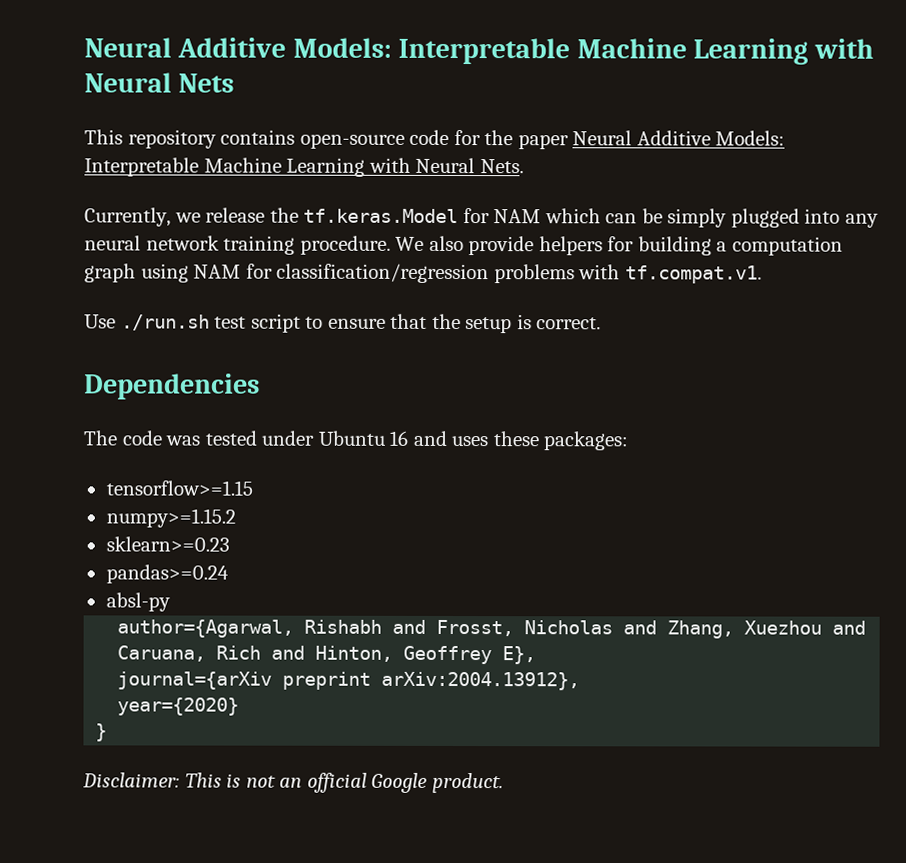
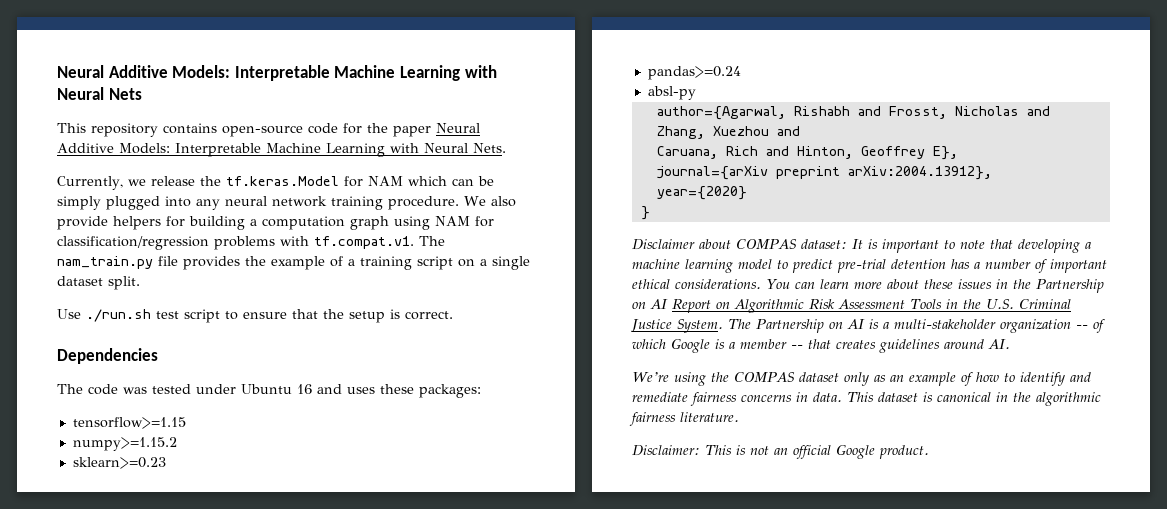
(762, 274) none -> [419,236,445,246] [57,256,530,270] [57,276,140,290] The nam_train.py file provides the example of a training script on a single dataset split.
(108, 732) none -> [632,239,1091,253] [632,259,1107,273] [632,279,1104,293] [632,299,1071,313] [631,319,1105,333] [632,339,1010,353] [632,372,1091,386] [632,392,1101,406] [629,412,739,426] // Disclaimer about COMPAS dataset: It is important to note that developing a machine learning model to predict pre-trial detention has a number of important ethical considerations. You can learn more about these issues in the Partnership on AI Report on Algorithmic Risk Assessment Tools in the U.S. Criminal Justice System. The Partnership on AI is a multi-stakeholder organization -- of which Google is a member -- that creates guidelines around AI. // We’re using the COMPAS dataset only as an example of how to identify and remediate fairness concerns in data. This dataset is canonical in the algorithmic fairness literature.

